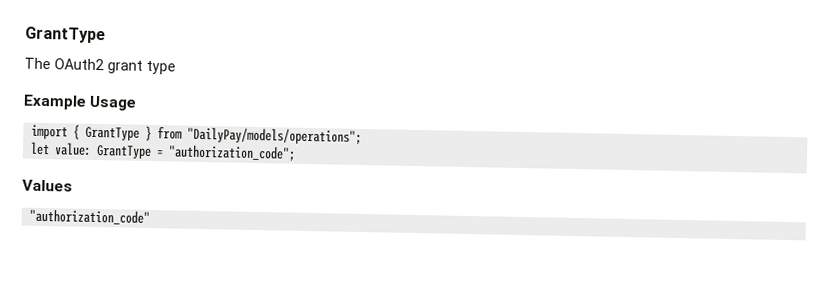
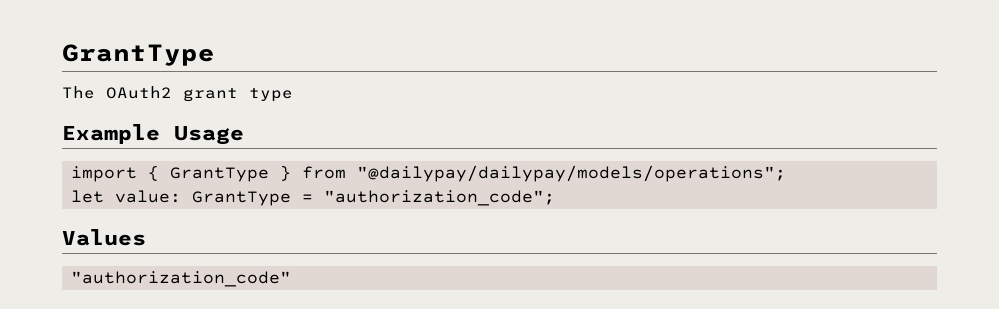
[187,126,363,146] "DailyPay/models/operations"; -> [357,165,786,182] "@dailypay/dailypay/models/operations";

